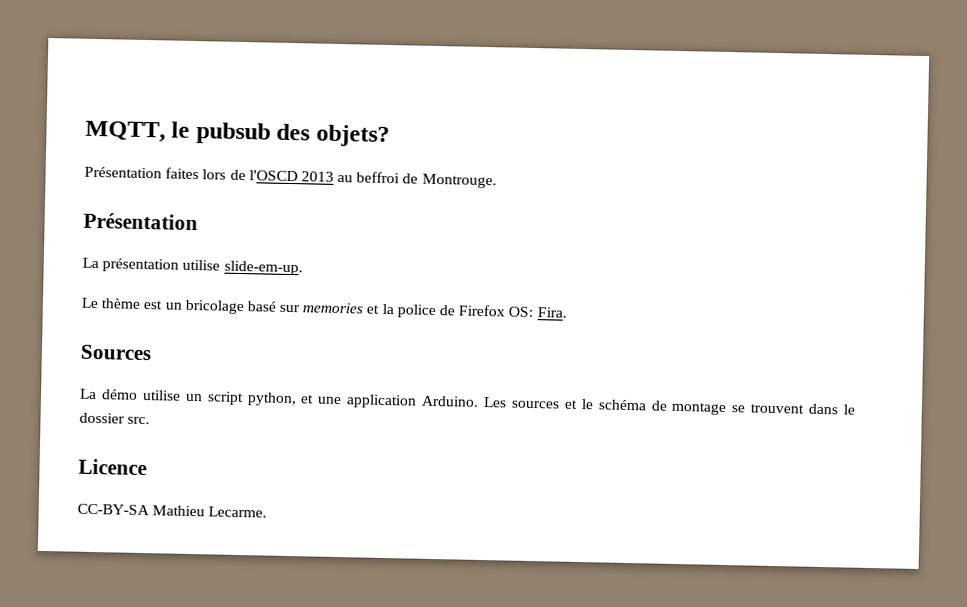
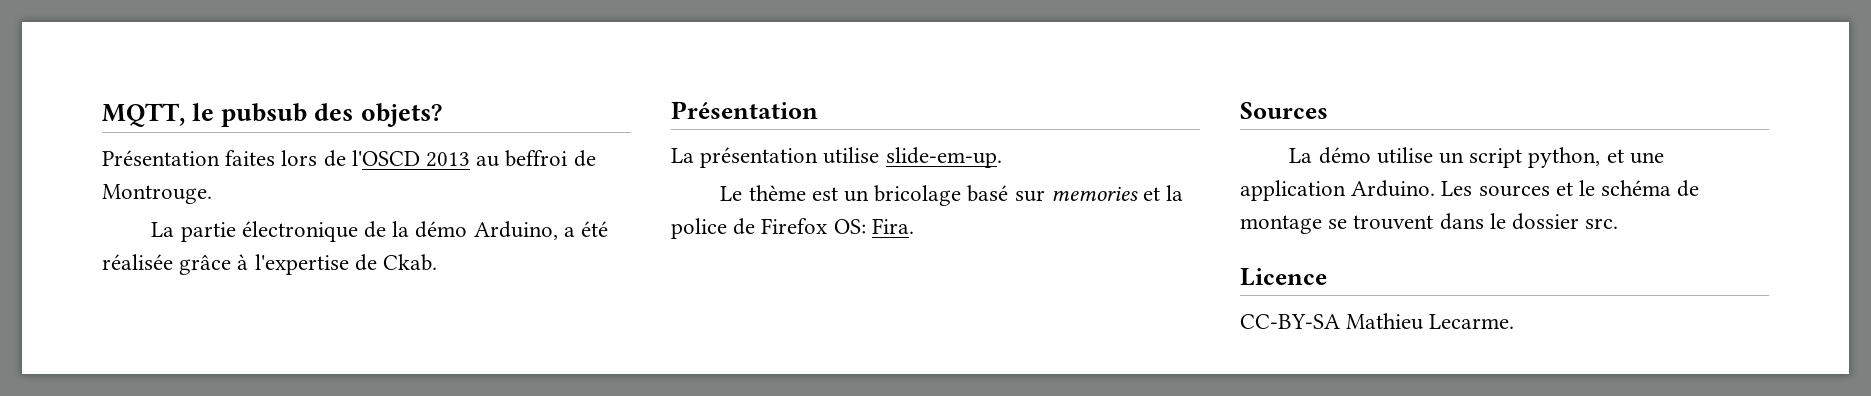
(497, 181) none -> [151,221,609,242] [102,254,438,275] // La partie électronique de la démo Arduino, a été réalisée grâce à l'expertise de Ckab.

